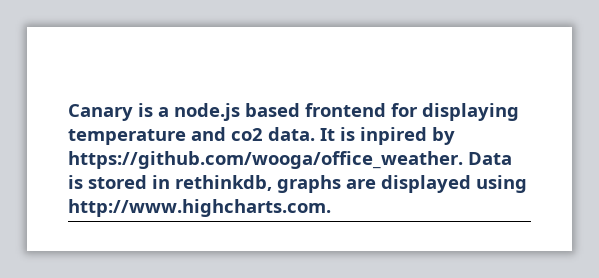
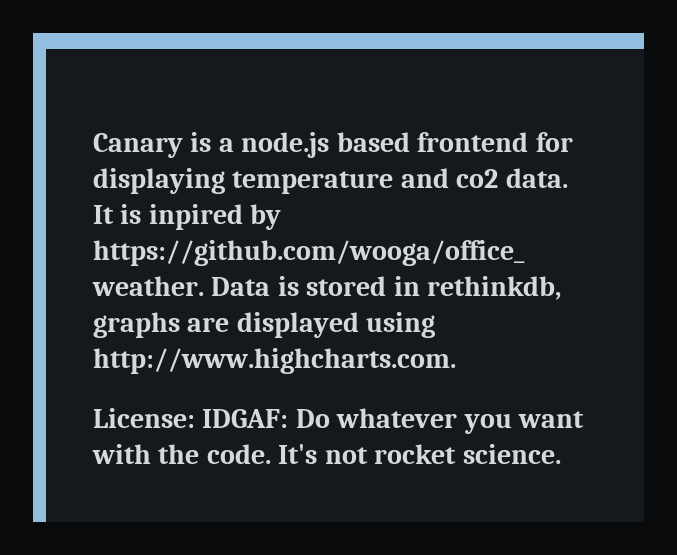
(331, 208) none -> [93,408,585,434] [92,444,561,464] // License: IDGAF: Do whatever you want with the code. It's not rocket science.

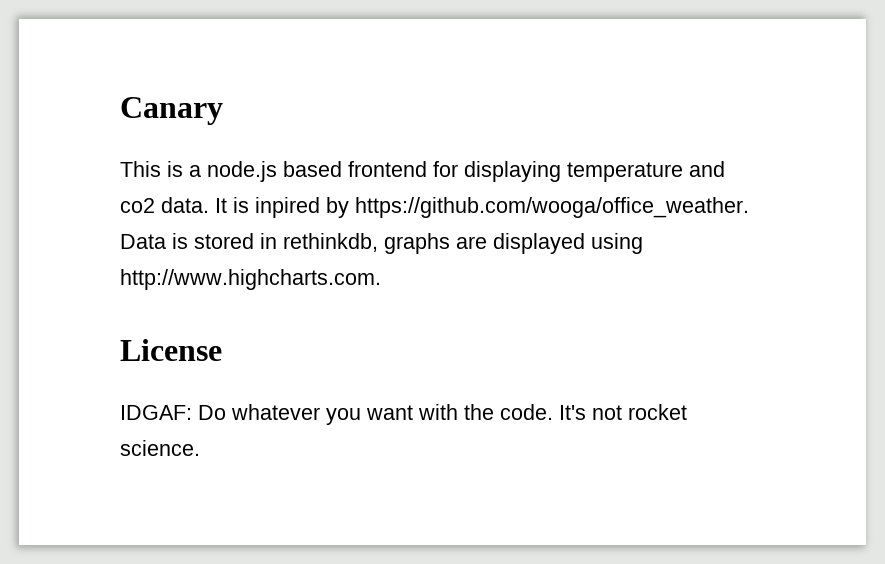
(183, 145) none -> [120,161,161,177] // This
[93,408,195,428] License: -> [120,339,222,361] License //

